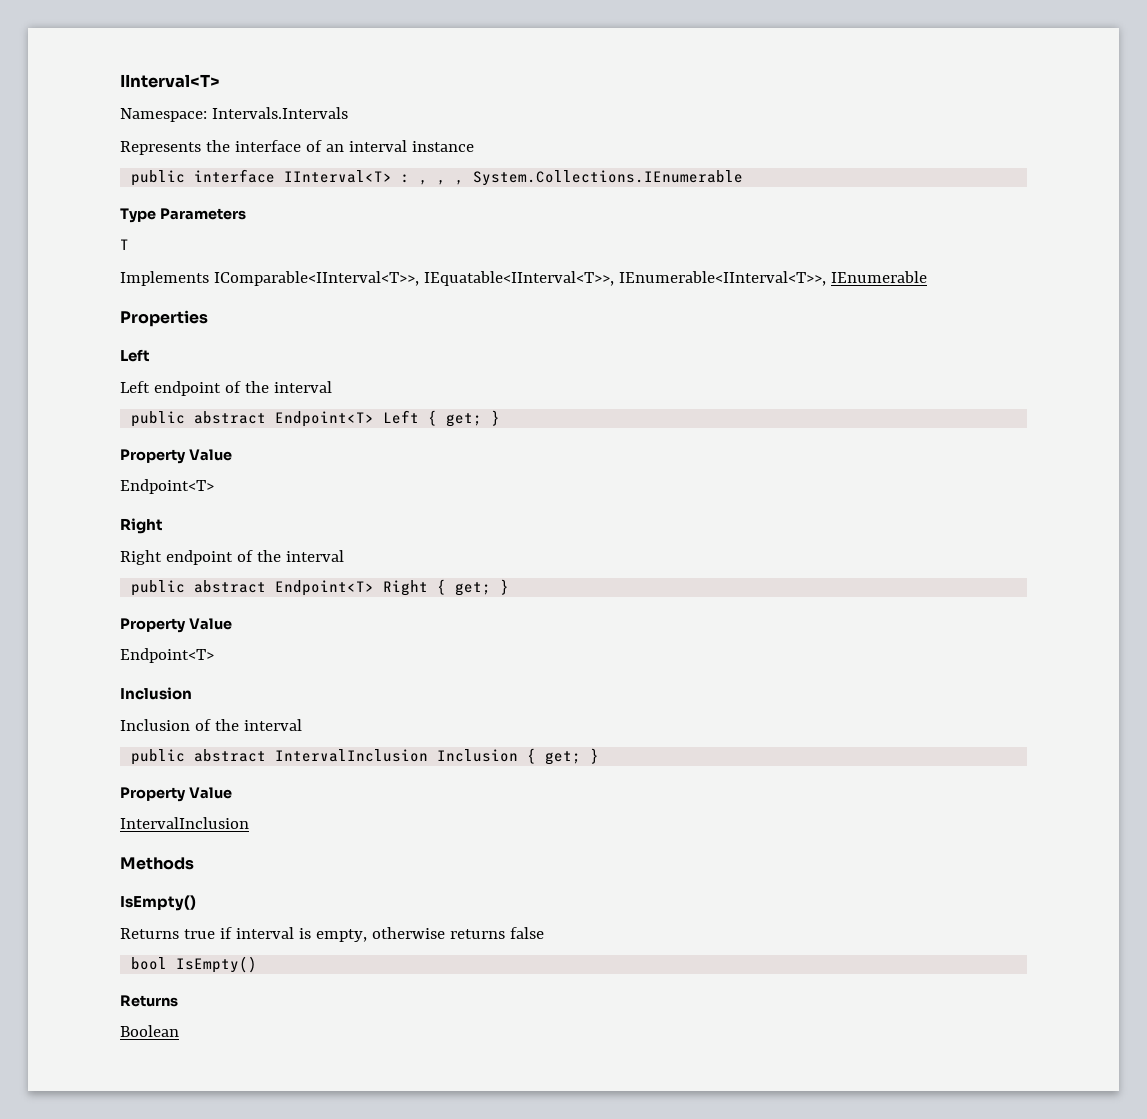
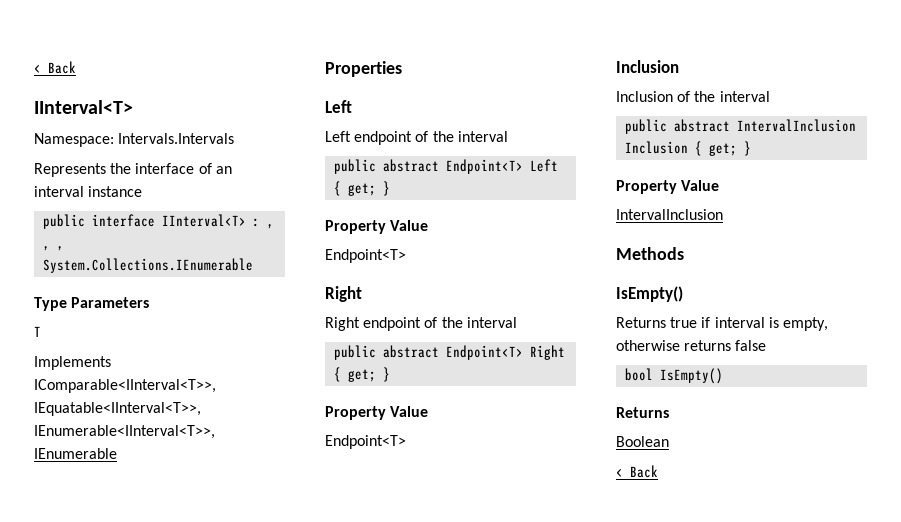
(120, 81) none -> [34,61,76,74] < Back //
(179, 1031) none -> [616,465,658,478] // < Back

